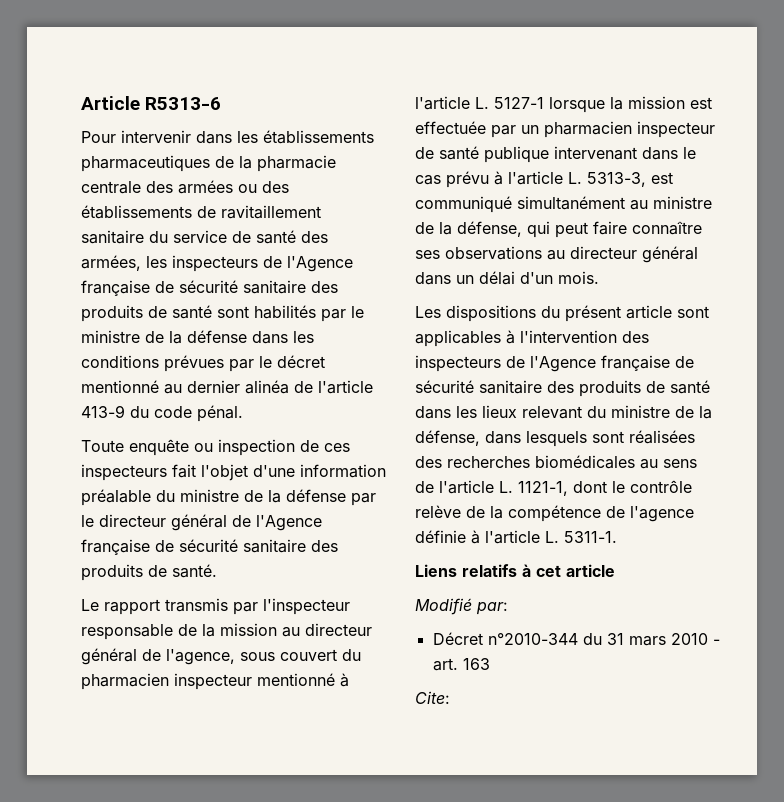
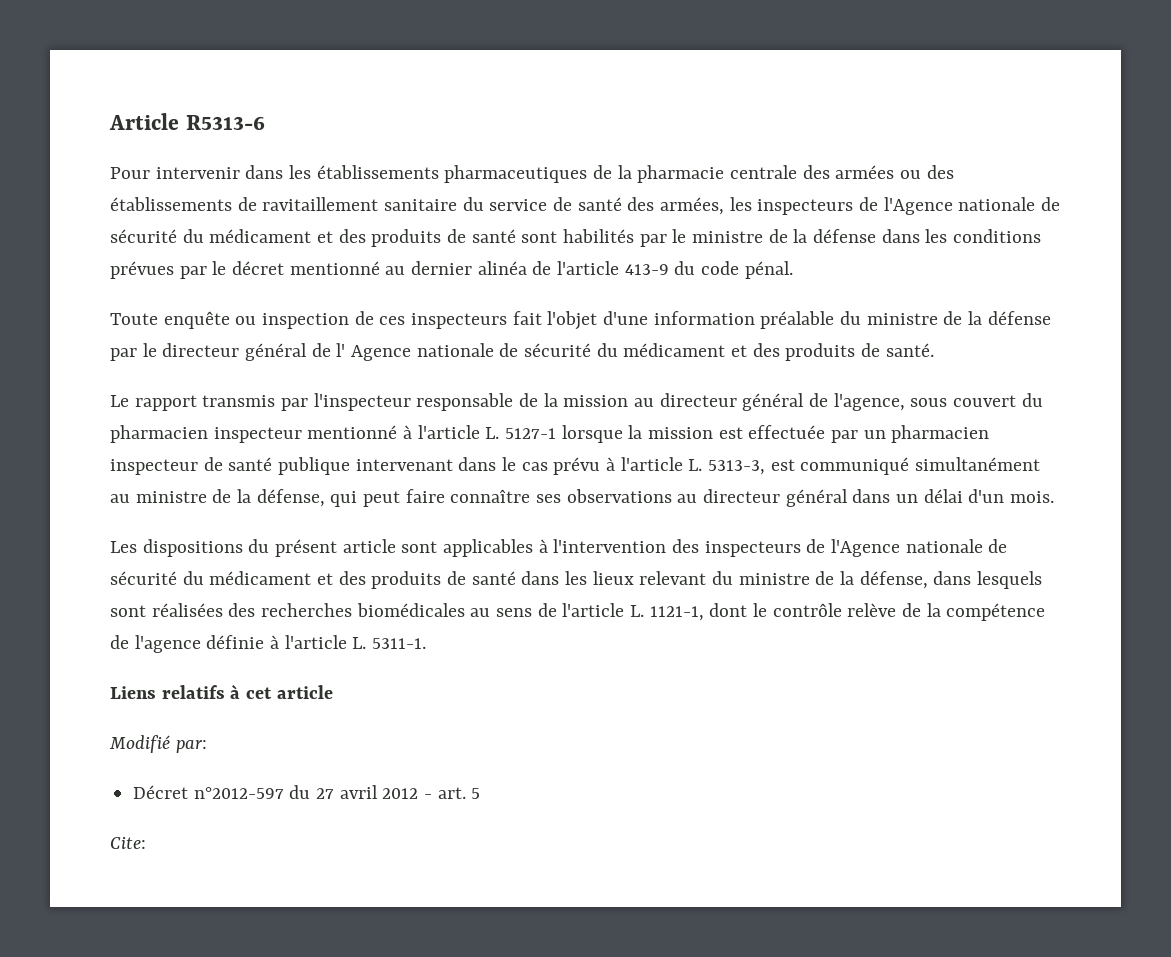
[81,280,306,296] française de sécurité sanitaire -> [958,197,1061,211] [110,229,334,243] nationale de sécurité du médicament et
[256,515,322,531] [81,539,306,555] l'Agence française de sécurité sanitaire -> [336,343,748,361] l' Agence nationale de sécurité du médicament et
[601,355,694,371] [415,380,542,394] française de sécurité sanitaire -> [905,539,1008,553] [110,571,334,585] nationale de sécurité du médicament et
[487,633,708,646] n°2010-344 du 31 mars 2010 -> [193,785,419,799] n°2012-597 du 27 avril 2012
[462,658,490,670] 163 -> [471,788,481,799] 5

